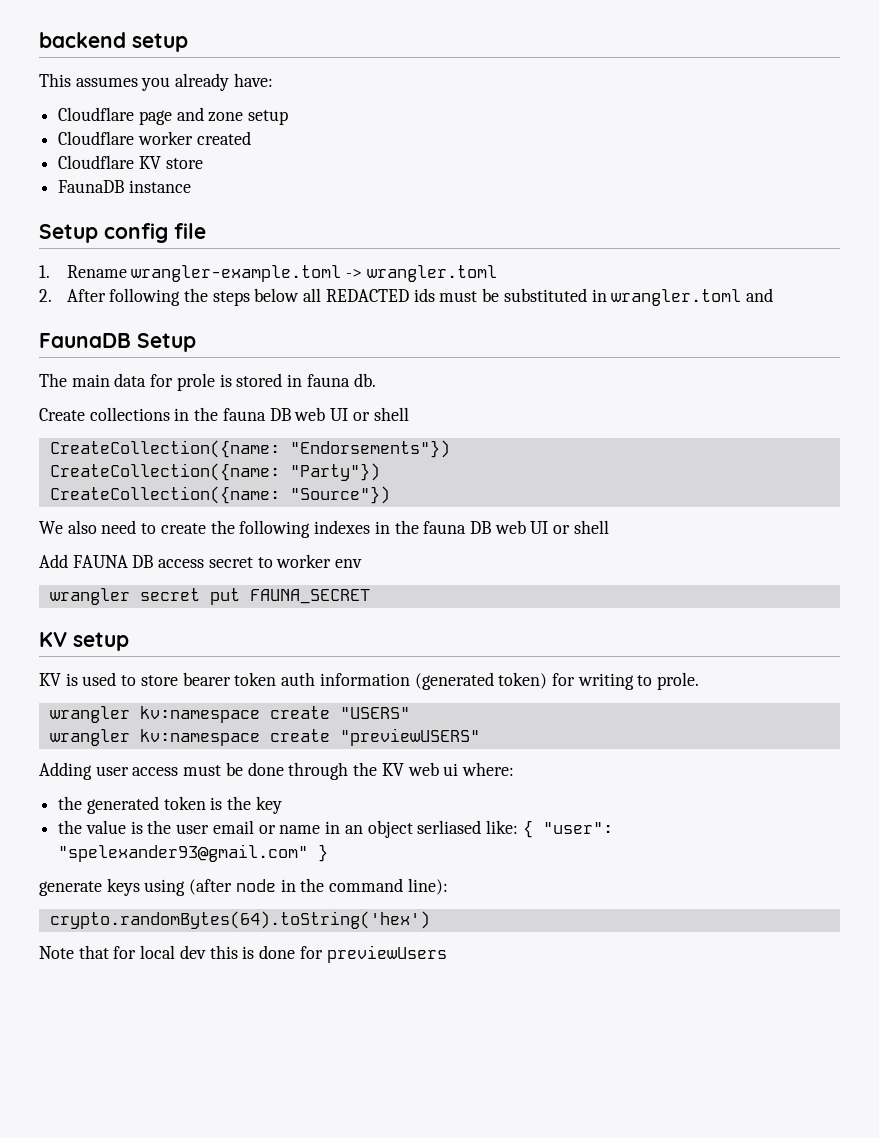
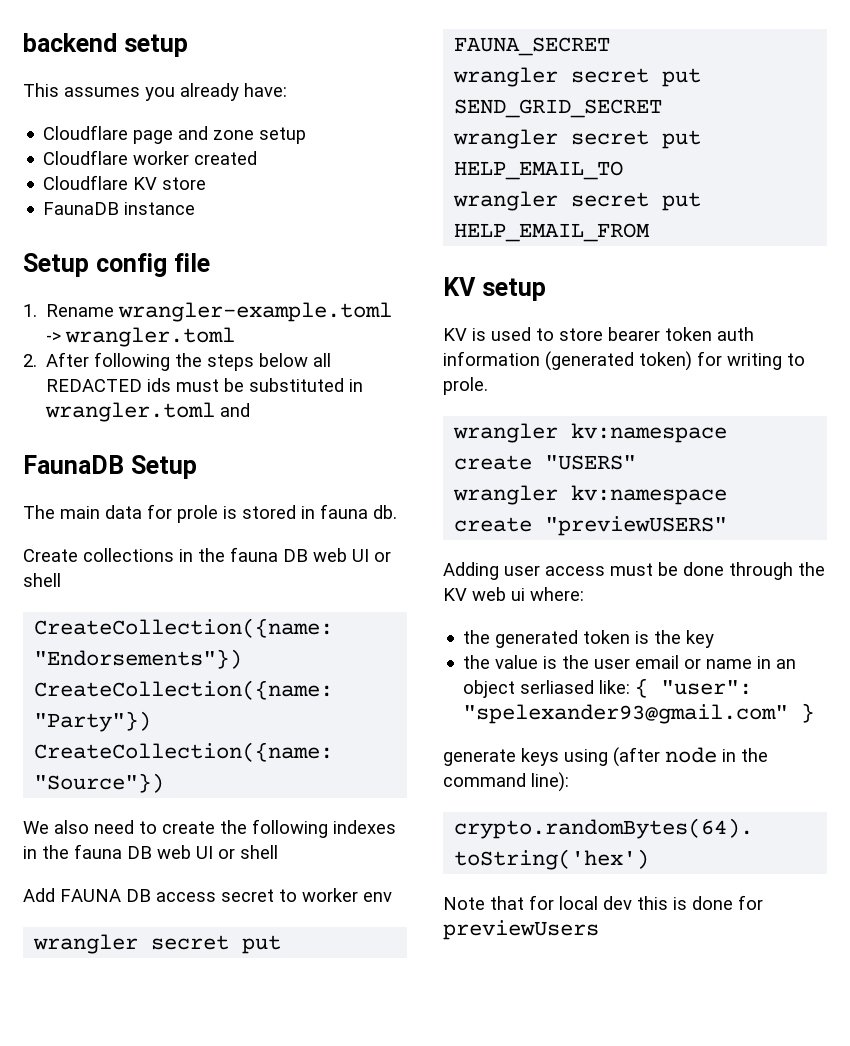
(370, 596) none -> [453,67,702,87] [454,99,663,118] [453,129,702,149] [454,161,624,180] [453,191,702,211] [454,223,651,242] // wrangler secret put SEND_GRID_SECRET // wrangler secret put HELP_EMAIL_TO // wrangler secret put HELP_EMAIL_FROM

